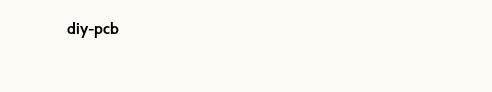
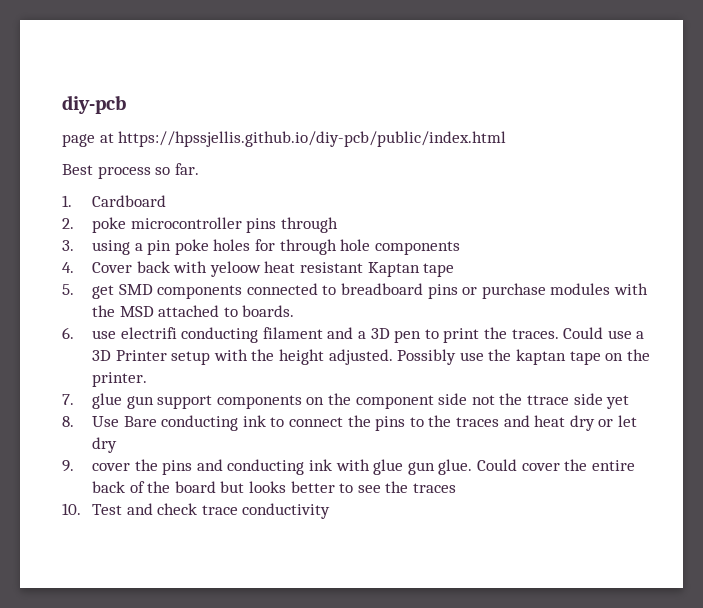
(119, 30) none -> [62,131,507,147] [62,163,199,179] [62,195,167,207] [62,217,338,233] [62,239,460,255] [62,261,455,277] [62,283,649,299] [92,305,295,317] [62,327,645,343] [92,349,650,365] [92,372,148,387] [62,393,630,409] [62,415,637,431] [92,437,118,453] [62,459,635,475] [92,481,457,493] [62,503,331,519] // page at https://hpssjellis.github.io/diy-pcb/public/index.html // Best process so far. // 1. Cardboard // 2. poke microcontroller pins through // 3. using a pin poke holes for through hole components // 4. Cover back with yeloow heat resistant Kaptan tape // 5. get SMD components connected to breadboard pins or purchase modules with the MSD attached to boards. // 6. use electrifi conducting filament and a 3D pen to print the traces. Could use a 3D Printer setup with the height adjusted. Possibly use the kaptan tape on the printer. // 7. glue gun support components on the component side not the ttrace side yet // 8. Use Bare conducting ink to connect the pins to the traces and heat dry or let dry // 9. cover the pins and conducting ink with glue gun glue. Could cover the entire back of the board but looks better to see the traces // 10. Test and check trace conductivity

